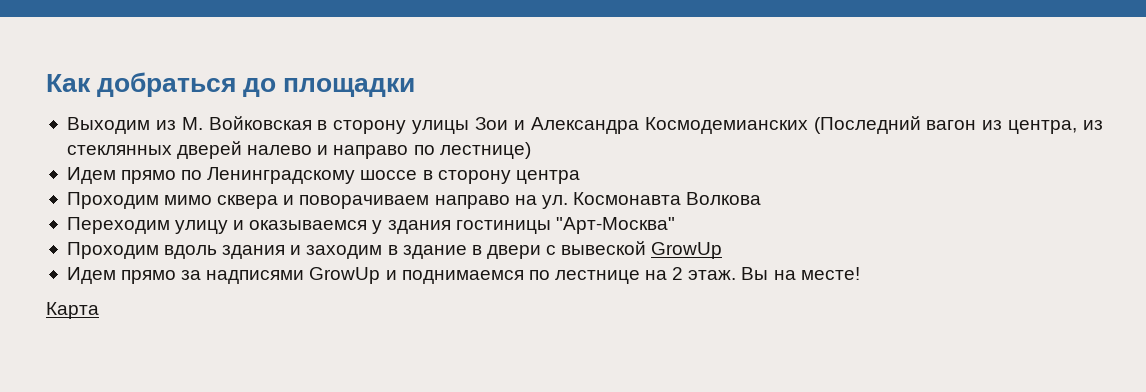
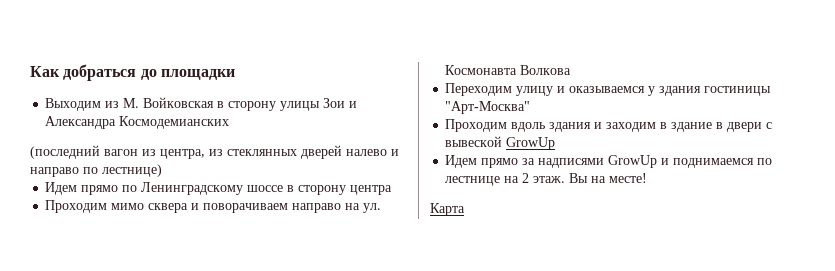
[813,116,921,134] (Последний -> [30,145,100,159] // (последний

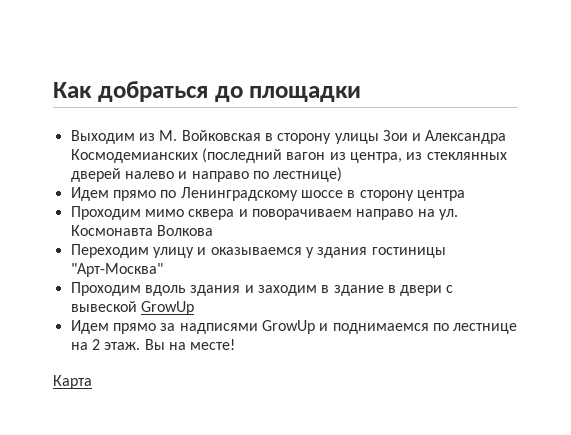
(230, 122) // -> (198, 156) none

